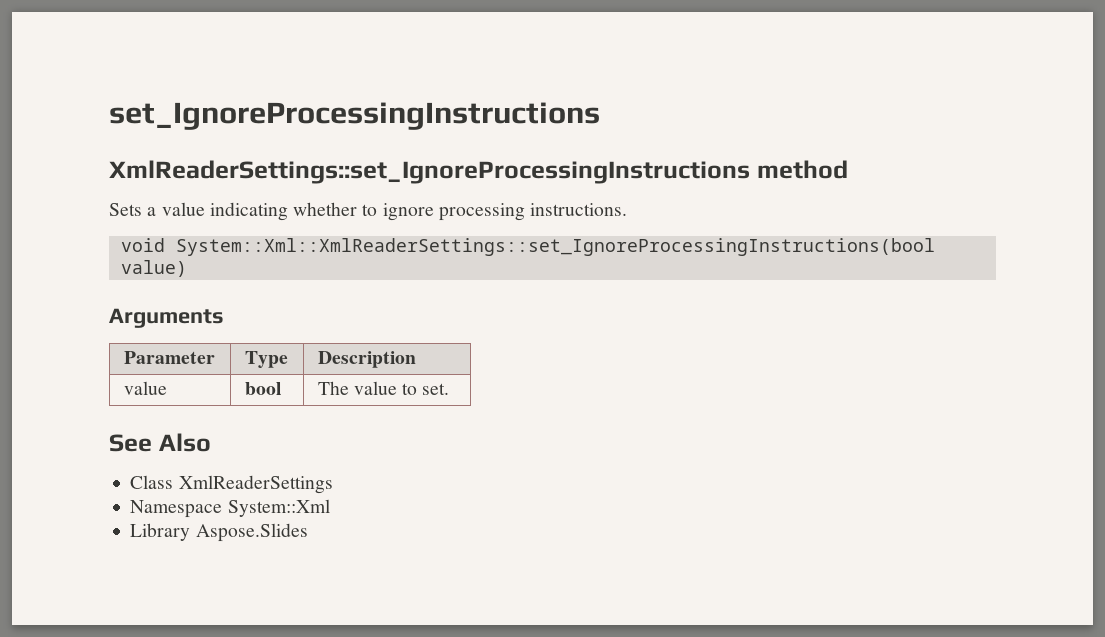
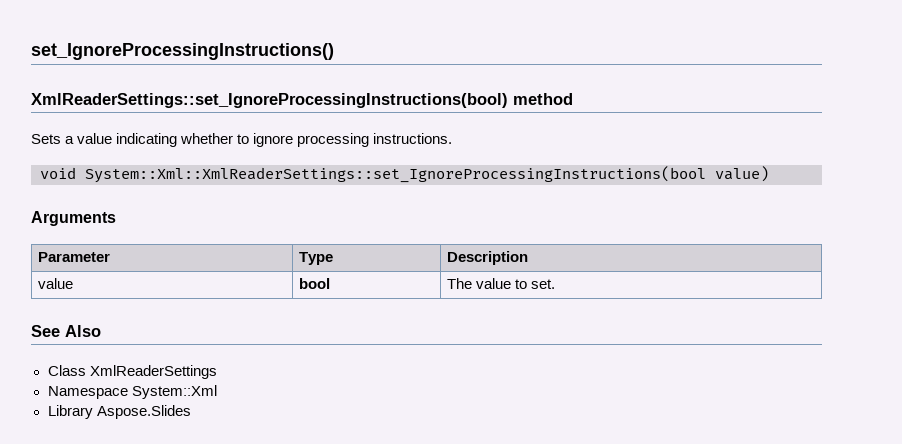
[109,102,600,130] [109,160,750,184] set_IgnoreProcessingInstructions // XmlReaderSettings::set_IgnoreProcessingInstructions -> [31,43,334,60] [31,93,508,108] set_IgnoreProcessingInstructions() // XmlReaderSettings::set_IgnoreProcessingInstructions(bool)

